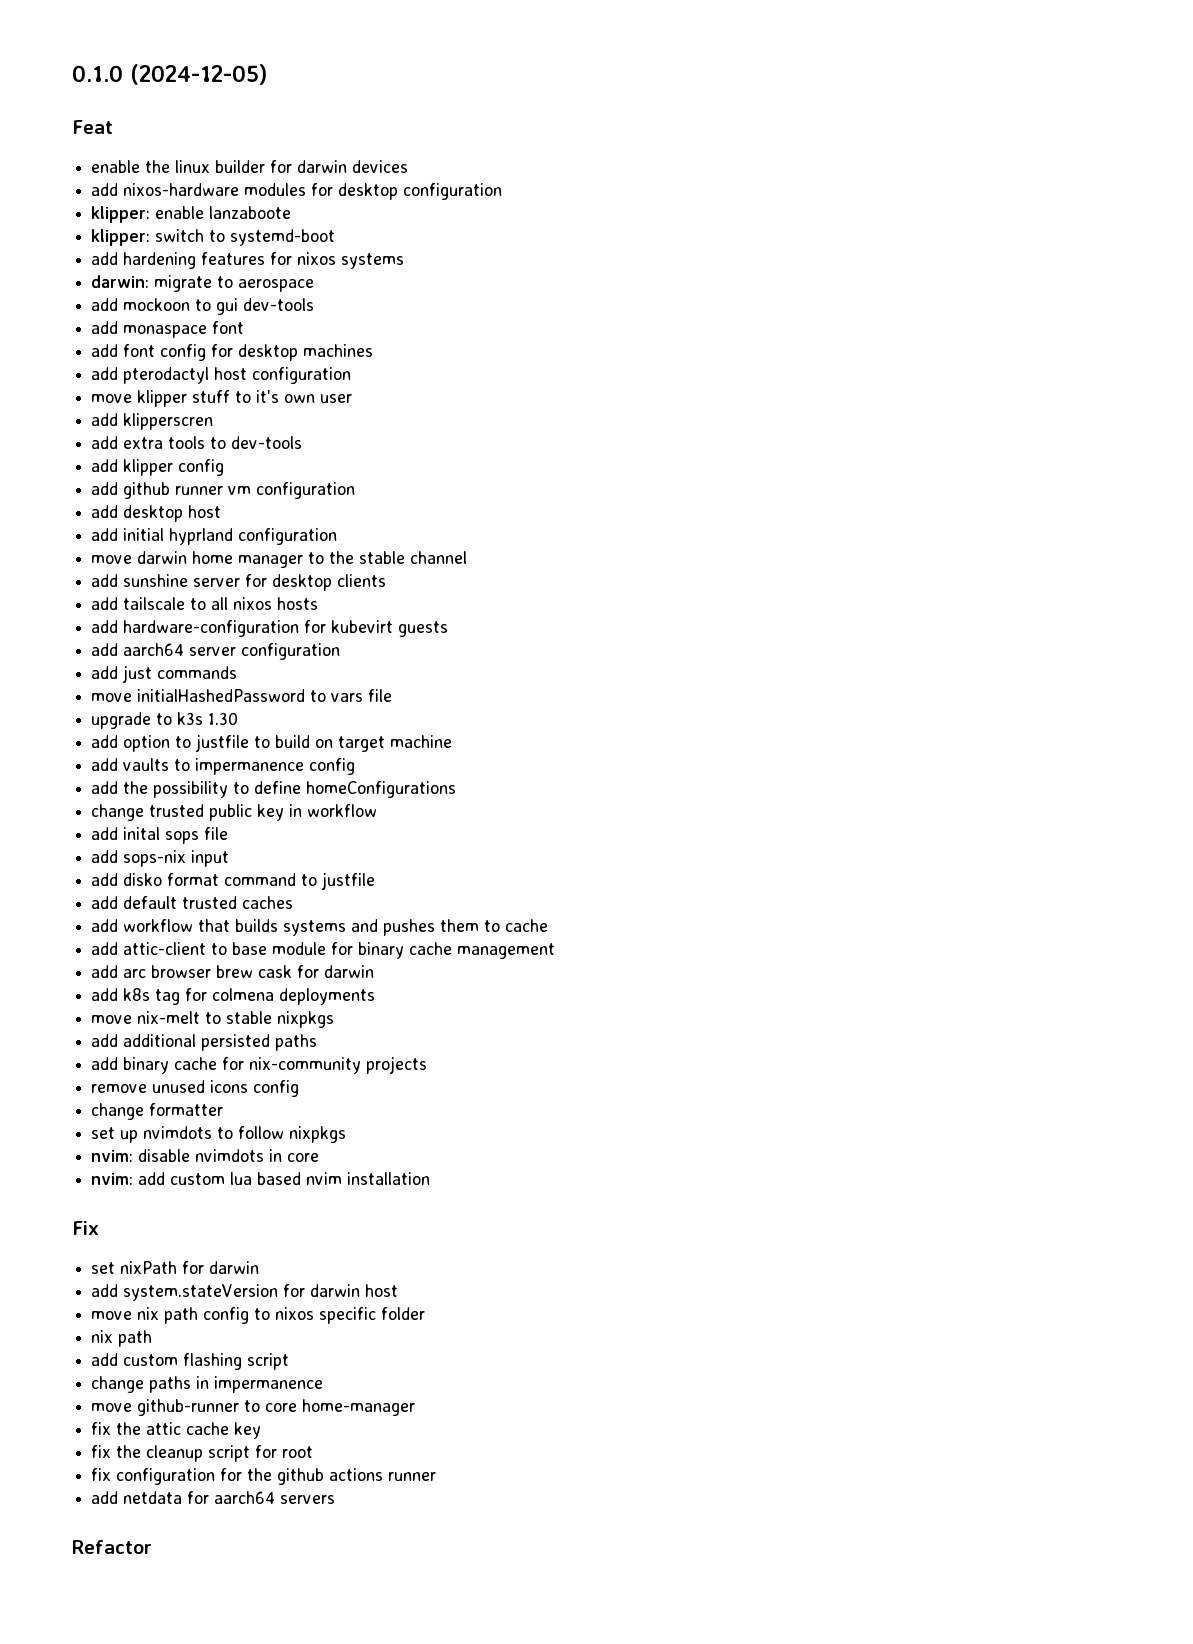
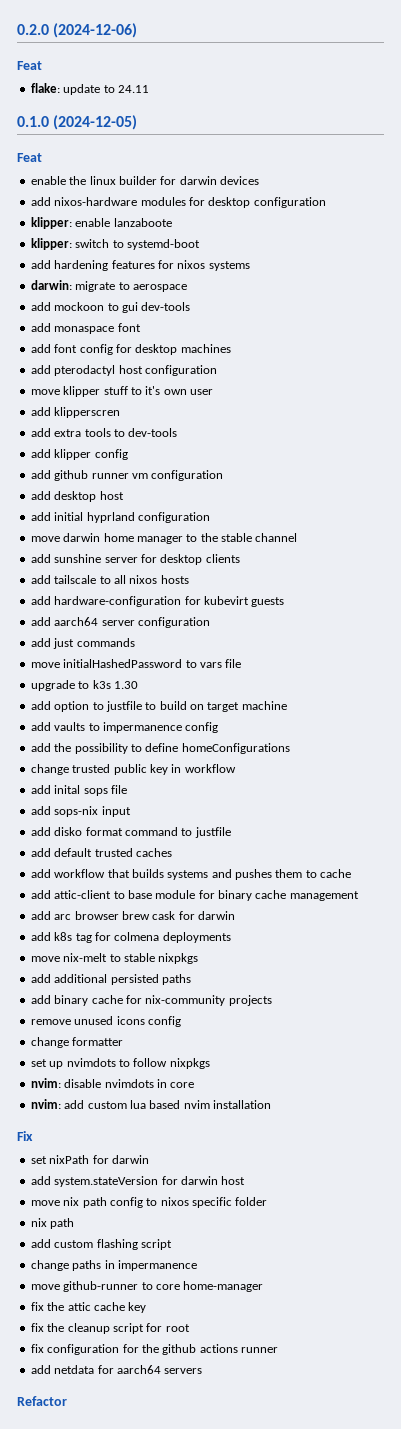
(72, 73) none -> [17,23,138,38] [17,61,42,70] [30,83,149,95] 0.2.0 (2024-12-06) // Feat // flake: update to 24.11 //

